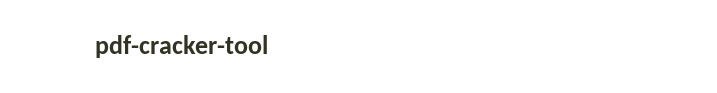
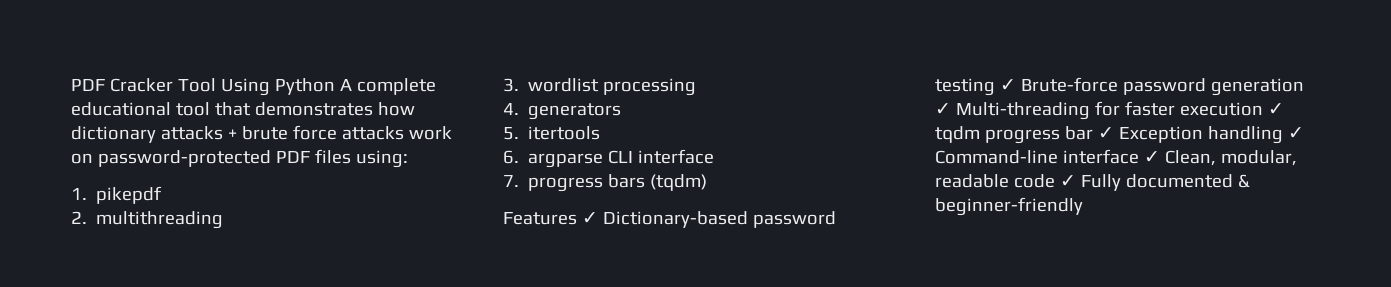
[95,35,268,58] pdf-cracker-tool -> [71,78,436,96] [71,102,415,116] [71,125,452,143] [71,149,408,168] [71,186,163,204] [71,211,224,229] [503,78,697,96] [503,103,622,120] [503,126,601,140] [503,149,715,168] [503,174,708,192] [503,211,836,228] [935,77,1304,96] [935,101,1284,120] [935,126,1304,144] [935,149,1297,166] [935,174,1250,191] [935,197,1083,216] PDF Cracker Tool Using Python A complete educational tool that demonstrates how dictionary attacks + brute force attacks work on password-protected PDF files using: // 1. pikepdf // 2. multithreading // 3. wordlist processing // 4. generators // 5. itertools // 6. argparse CLI interface // 7. progress bars (tqdm) // Features ✓ Dictionary-based password testing ✓ Brute-force password generation ✓ Multi-threading for faster execution ✓ tqdm progress bar ✓ Exception handling ✓ Command-line interface ✓ Clean, modular, readable code ✓ Fully documented & beginner-friendly

